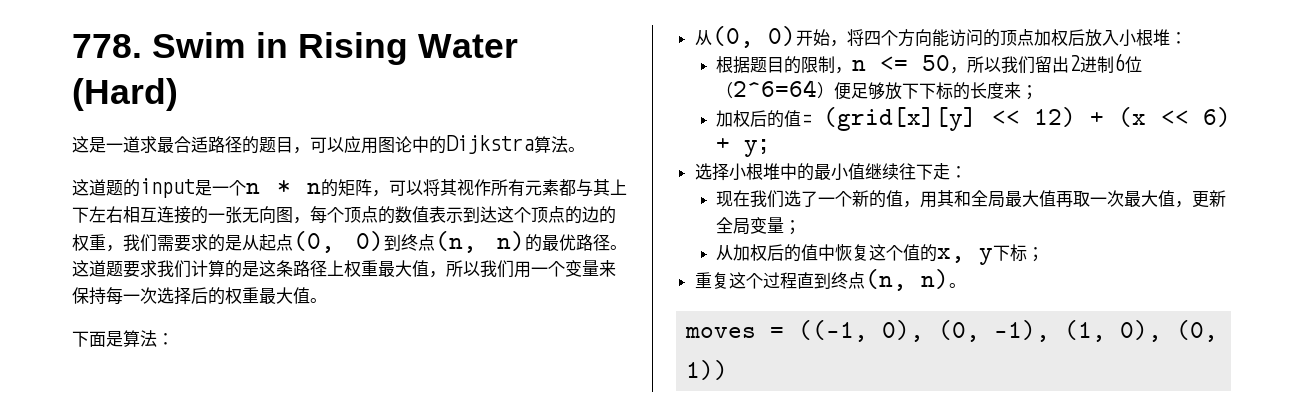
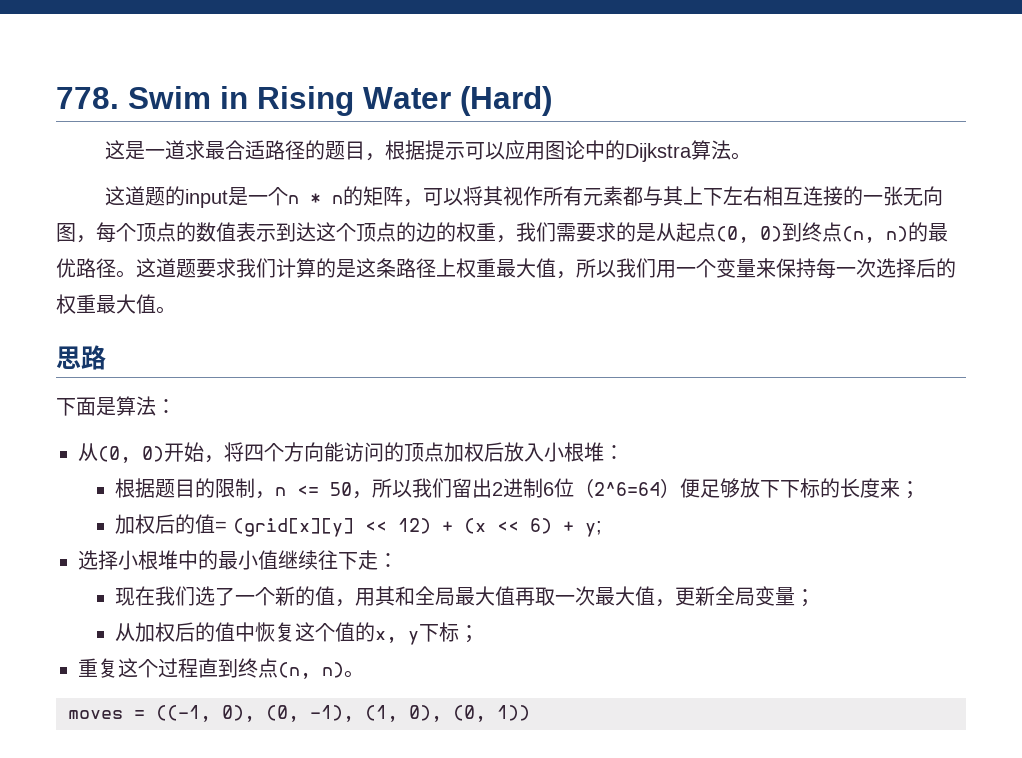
(310, 150) none -> [384,140,465,160] 根据提示
(327, 300) none -> [56,345,106,370] // 思路

